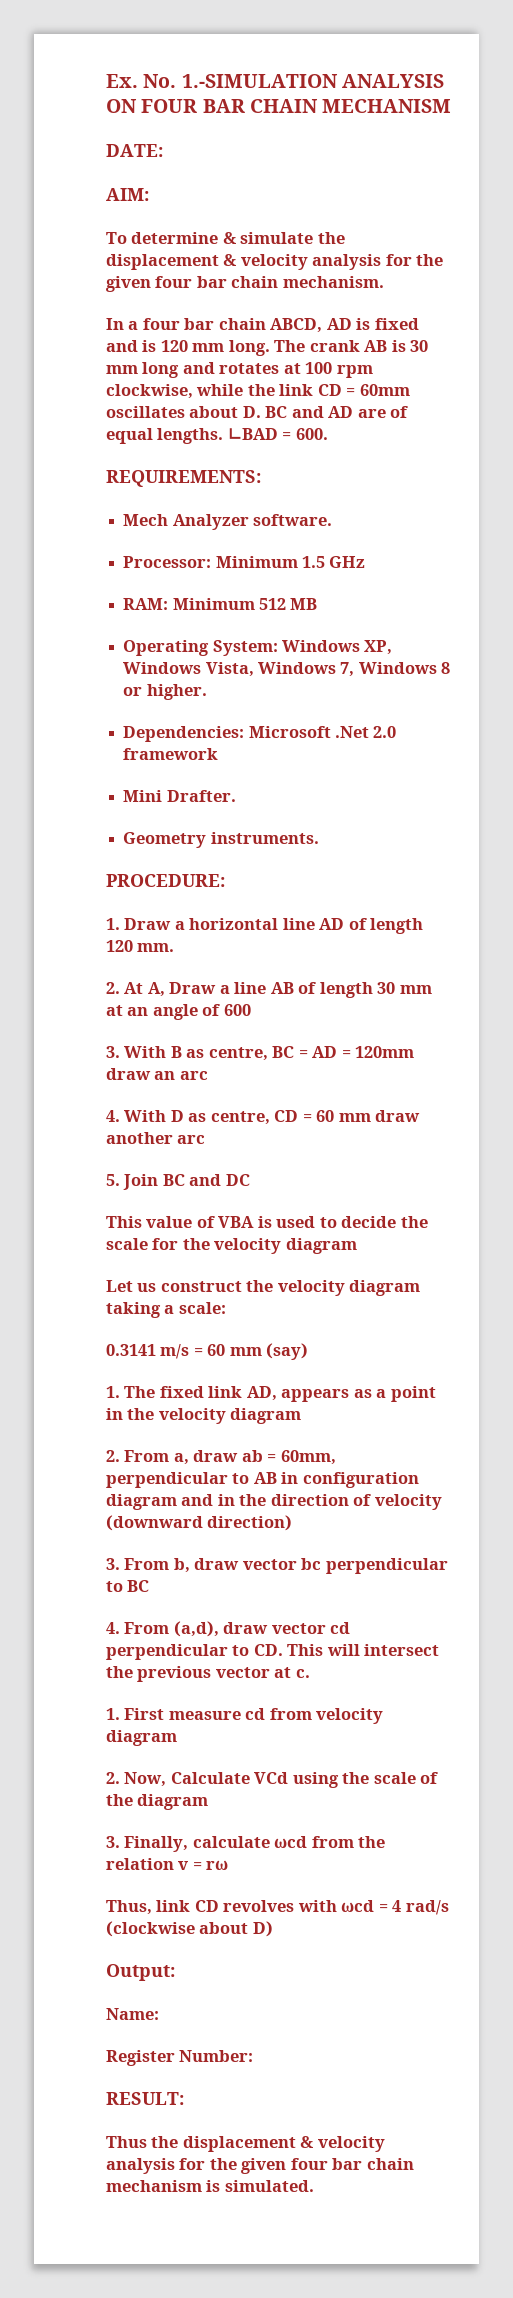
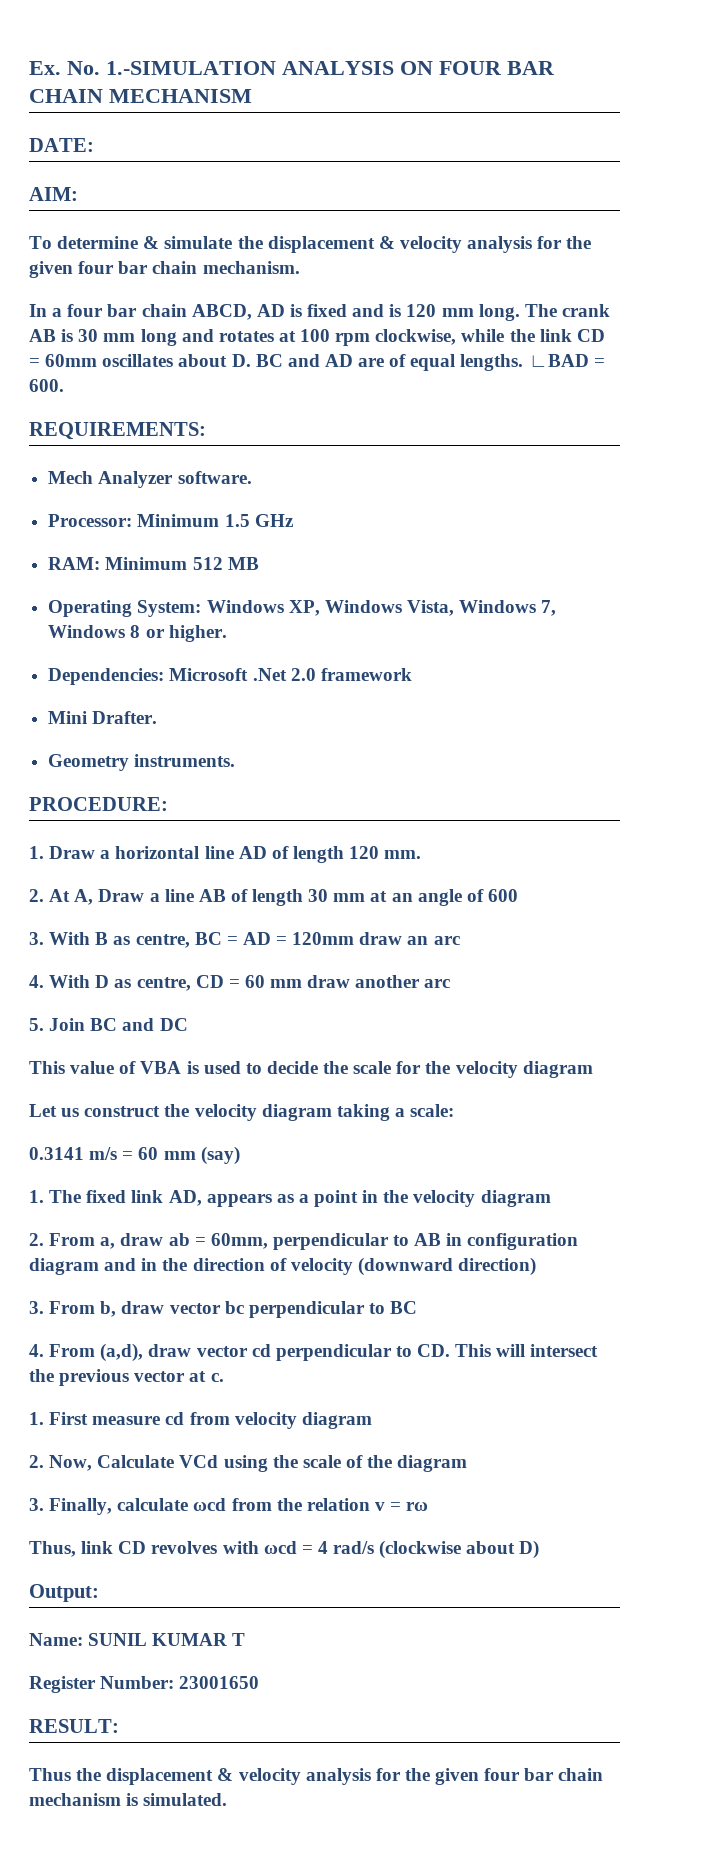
(159, 2014) none -> [88,1633,246,1646] SUNIL KUMAR T
(254, 2056) none -> [179,1676,260,1689] 23001650

